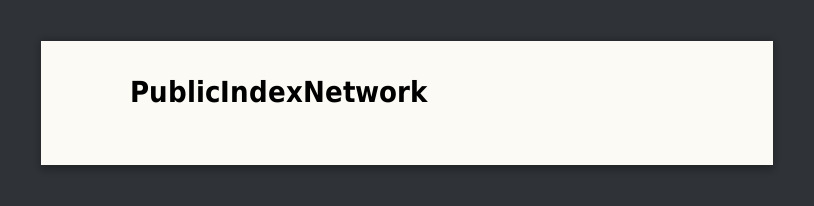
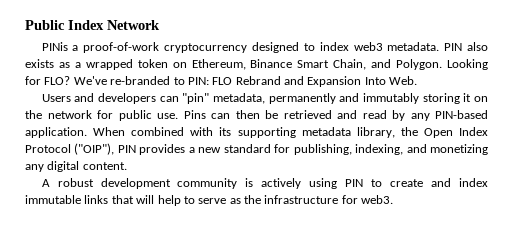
[130,79,428,103] PublicIndexNetwork -> [25,20,160,30] [41,42,488,53] [25,59,489,70] [25,76,418,87] [41,93,488,104] [25,110,488,121] [25,127,489,138] [25,143,488,155] [25,161,127,172] [41,178,489,189] [25,195,394,206] Public Index Network // PINis a proof-of-work cryptocurrency designed to index web3 metadata. PIN also exists as a wrapped token on Ethereum, Binance Smart Chain, and Polygon. Looking for FLO? We've re-branded to PIN: FLO Rebrand and Expansion Into Web. // Users and developers can "pin" metadata, permanently and immutably storing it on the network for public use. Pins can then be retrieved and read by any PIN-based application. When combined with its supporting metadata library, the Open Index Protocol ("OIP"), PIN provides a new standard for publishing, indexing, and monetizing any digital content. // A robust development community is actively using PIN to create and index immutable links that will help to serve as the infrastructure for web3.

